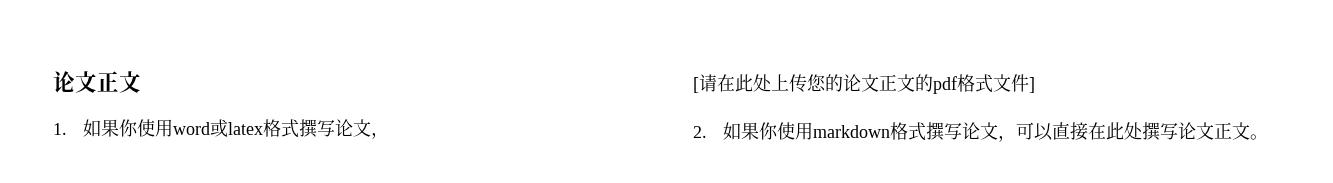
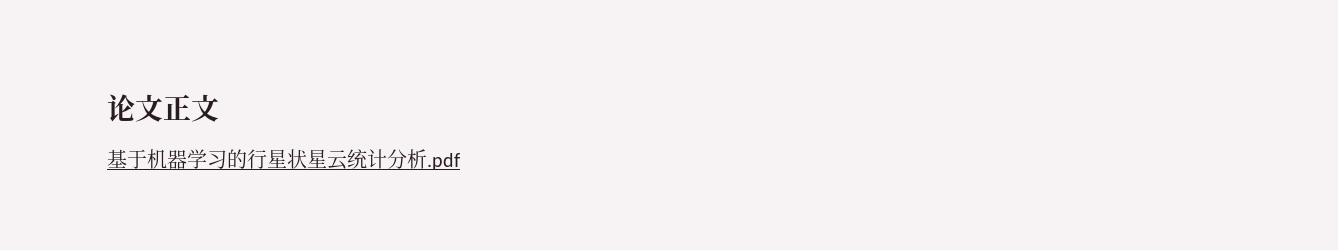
[53,119,389,139] [693,74,1035,94] [693,122,1268,142] 1.如果你使用word或latex格式撰写论文， // [请在此处上传您的论文正文的pdf格式文件] // 2.如果你使用markdown格式撰写论文，可以直接在此处撰写论文正文。 -> [107,149,460,170] 基于机器学习的行星状星云统计分析.pdf

